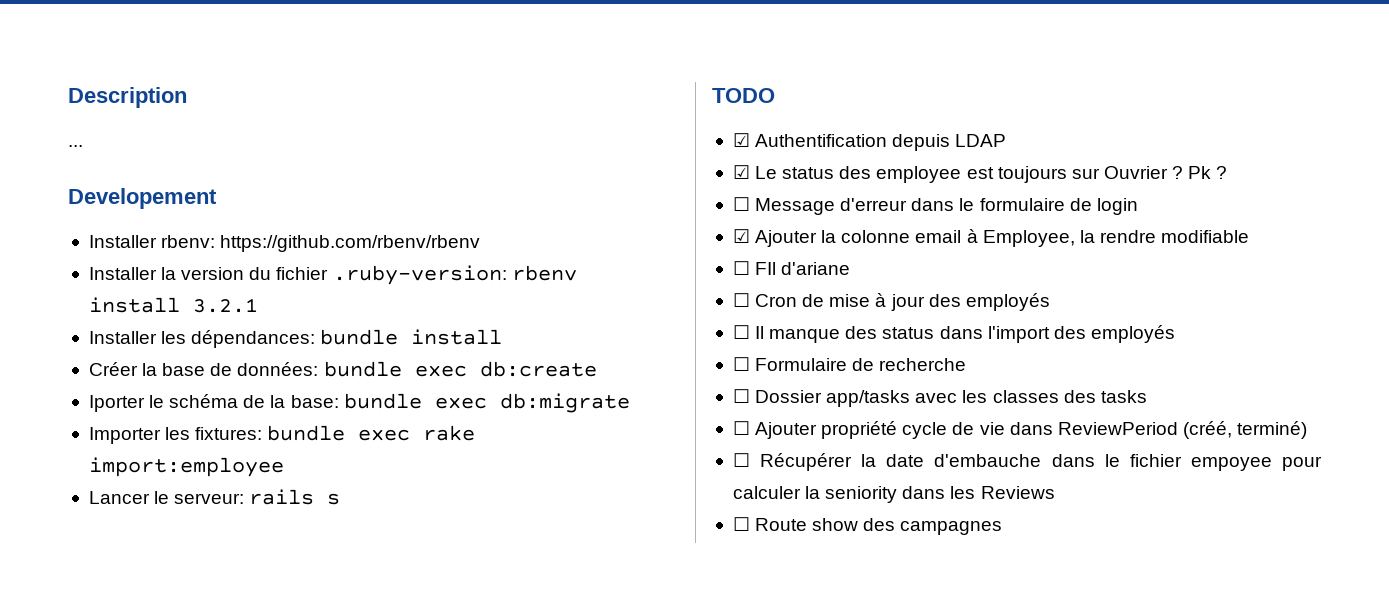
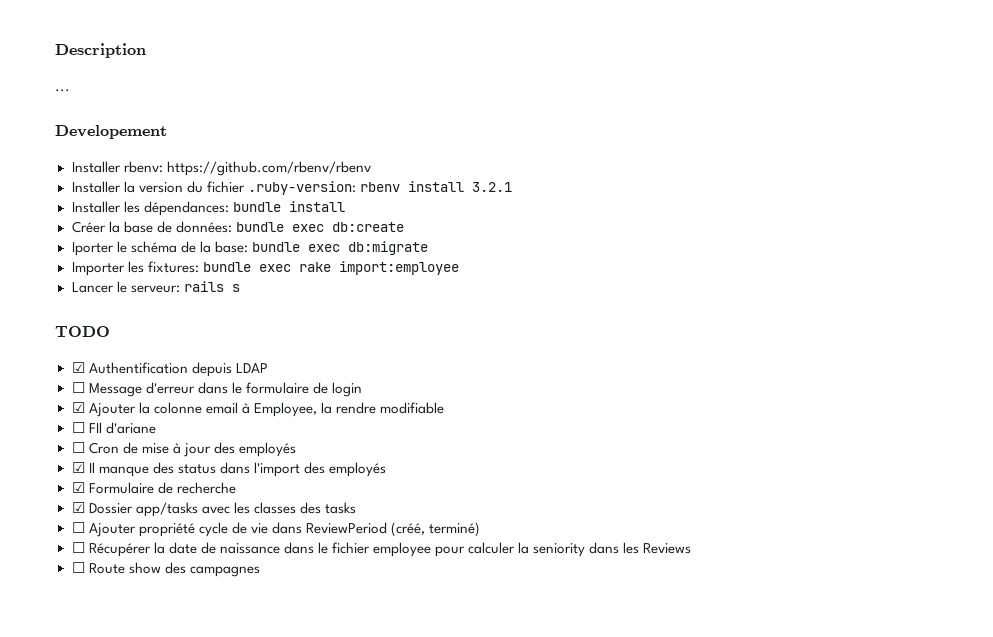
[732,165,1228,183] // ☑ Le status des employee est toujours sur Ouvrier ? Pk ? -> (268, 368) none
[732,325,750,339] ☐ -> [71,462,85,473] ☑
[732,357,750,371] ☐ -> [71,482,85,493] ☑
[732,389,750,403] ☐ -> [71,502,85,513] ☑
[934,454,1042,467] d'embauche -> [200,542,280,554] de naissance
[1190,457,1272,471] empoyee -> [372,542,431,557] employee

